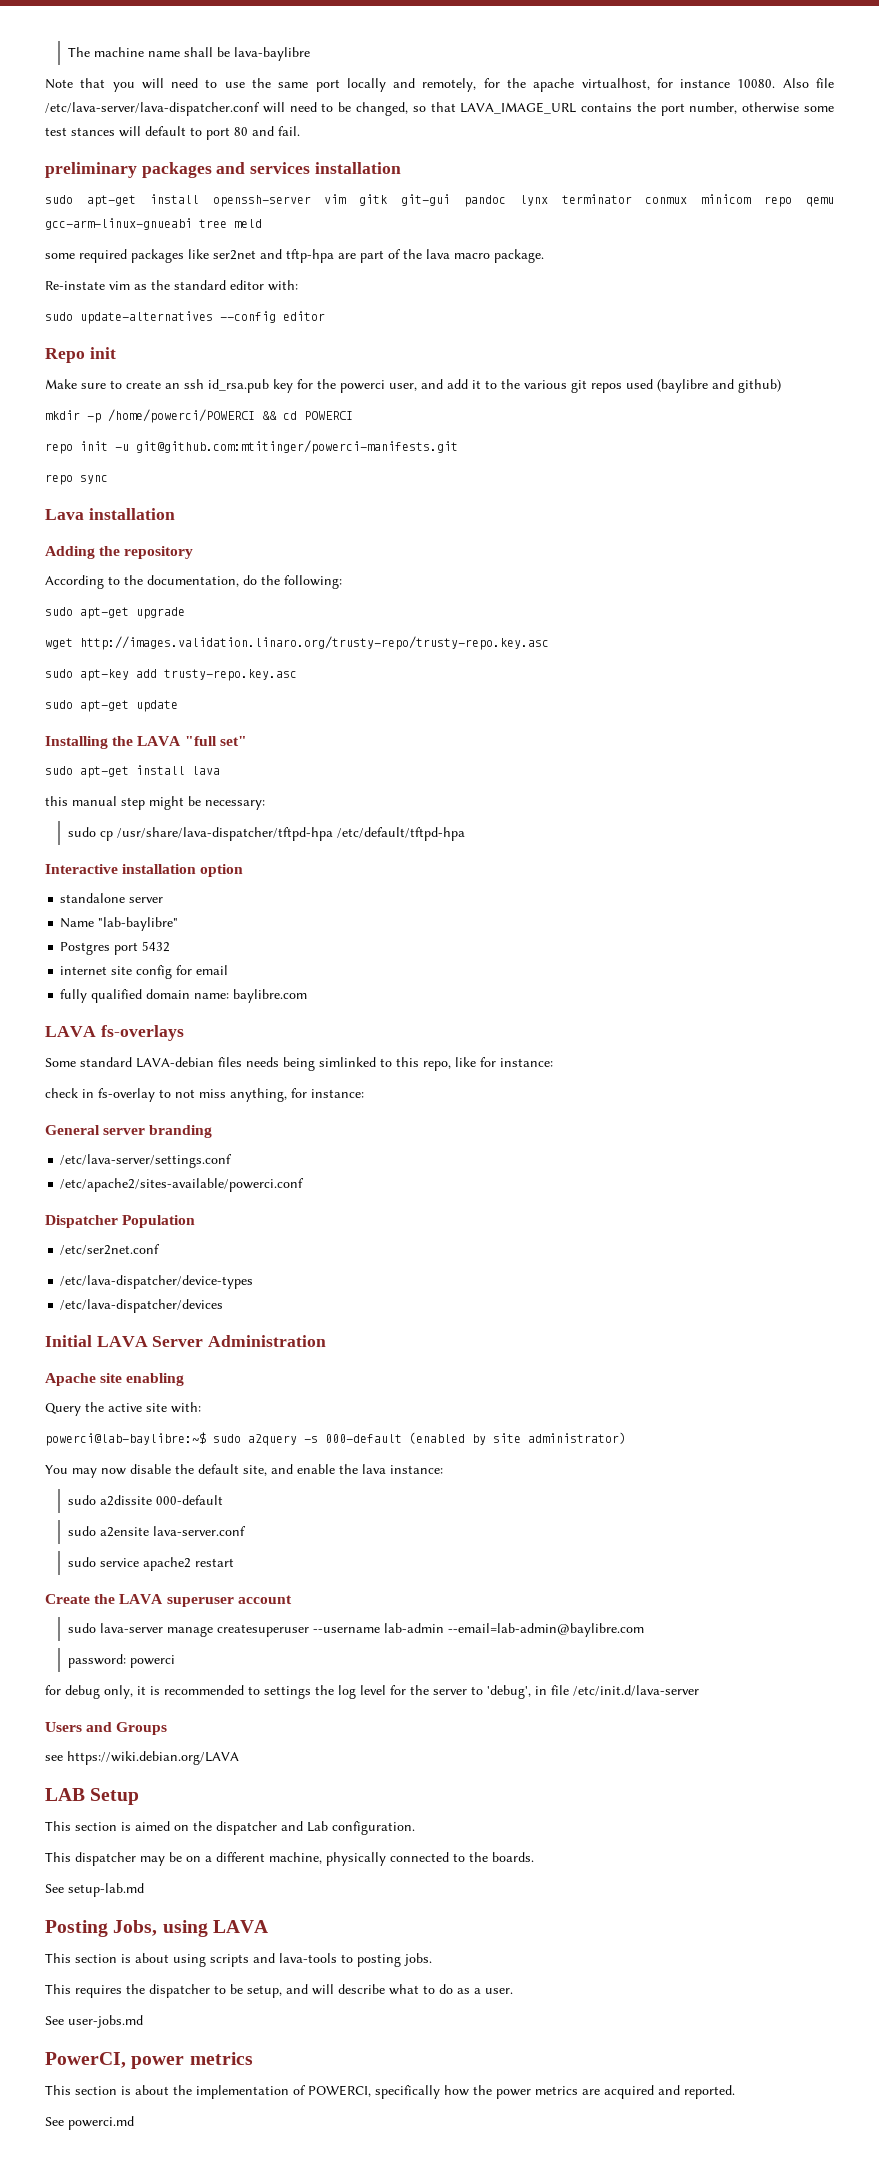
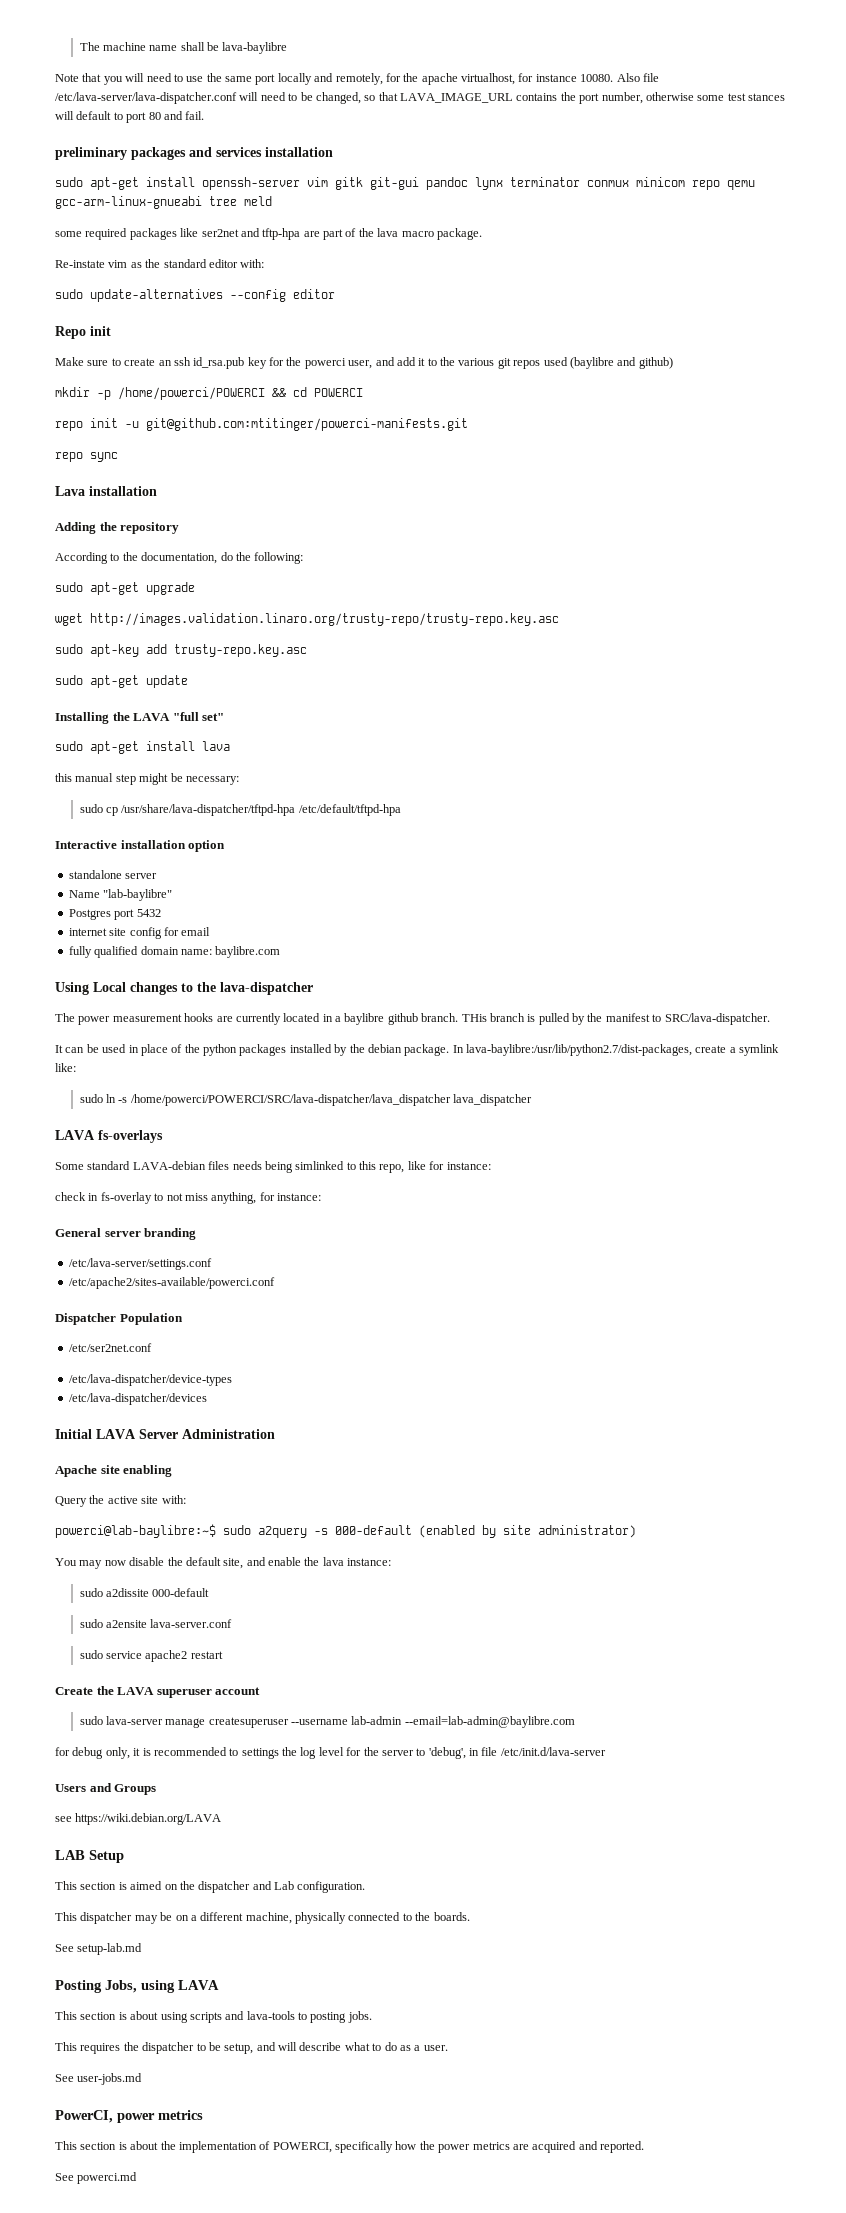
(308, 996) none -> [55,982,313,995] [55,1013,770,1025] [55,1044,780,1056] [55,1063,76,1072] [79,1094,533,1106] // Using Local changes to the lava-dispatcher // The power measurement hooks are currently located in a baylibre github branch. THis branch is pulled by the manifest to SRC/lava-dispatcher. // It can be used in place of the python packages installed by the debian package. In lava-baylibre:/usr/lib/python2.7/dist-packages, create a symlink like: // sudo ln -s /home/powerci/POWERCI/SRC/lava-dispatcher/lava_dispatcher lava_dispatcher
[67,1654,175,1668] // password: powerci -> (575, 1722) none

